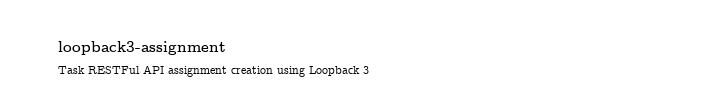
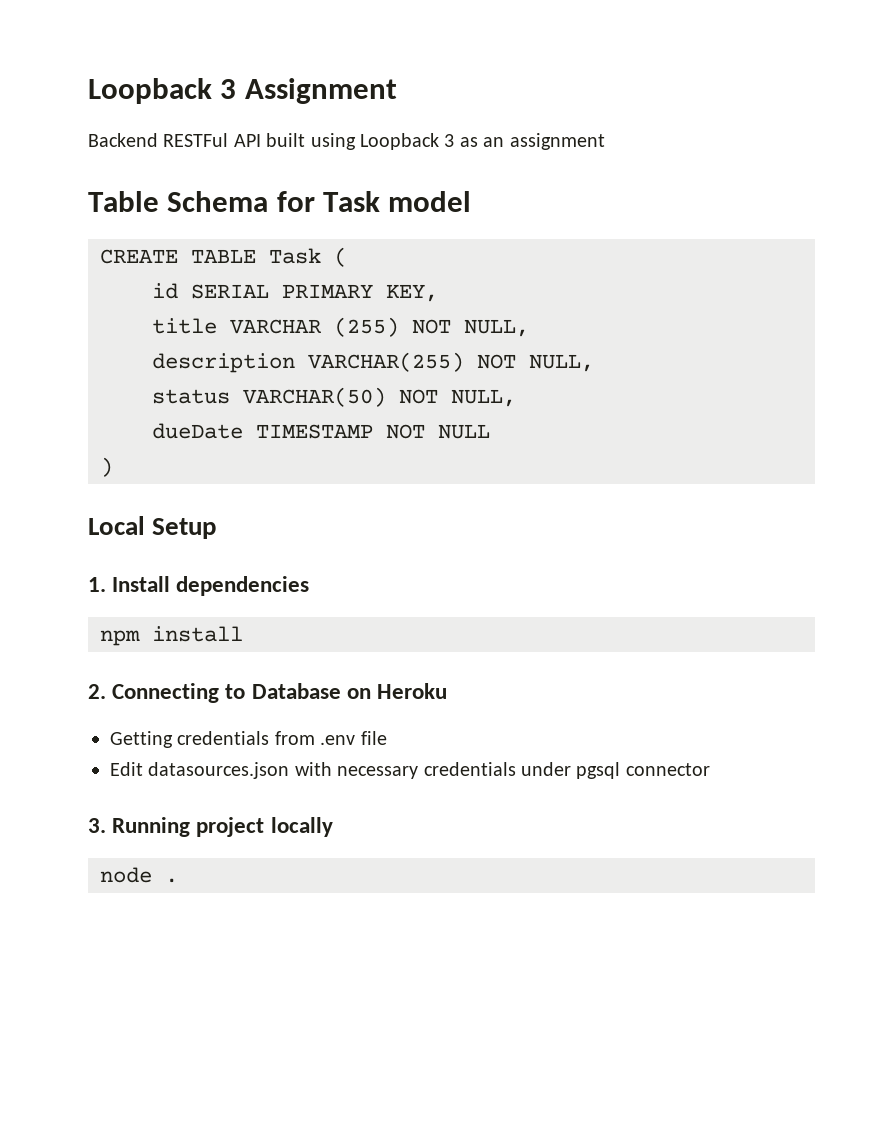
[58,41,226,55] [58,65,369,77] loopback3-assignment // Task RESTFul API assignment creation using Loopback 3 -> [88,78,397,104] [88,133,605,150] [88,191,472,212] [100,247,347,267] [152,283,438,302] [152,317,529,337] [152,352,594,373] [152,387,516,407] [152,423,490,439] [100,457,113,477] [88,516,217,539] [88,576,310,596] [100,626,243,646] [88,683,448,703] [110,731,387,748] [110,762,710,779] [88,817,333,837] [100,867,178,883] Loopback 3 Assignment // Backend RESTFul API built using Loopback 3 as an assignment // Table Schema for Task model // CREATE TABLE Task ( // id SERIAL PRIMARY KEY, // title VARCHAR (255) NOT NULL, // description VARCHAR(255) NOT NULL, // status VARCHAR(50) NOT NULL, // dueDate TIMESTAMP NOT NULL // ) // Local Setup // 1. Install dependencies // npm install // 2. Connecting to Database on Heroku // Getting credentials from .env file // Edit datasources.json with necessary credentials under pgsql connector // 3. Running project locally // node .

